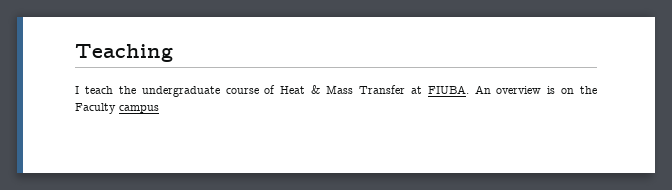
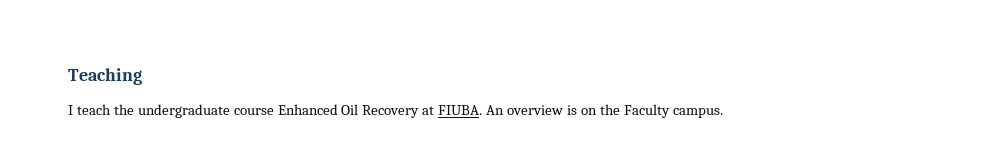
[264,85,405,94] of Heat & Mass Transfer -> [277,104,420,118] Enhanced Oil Recovery
[119,105,159,113] campus -> [672,108,723,118] campus.

